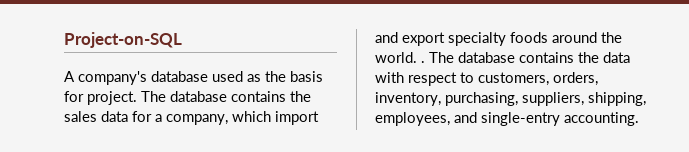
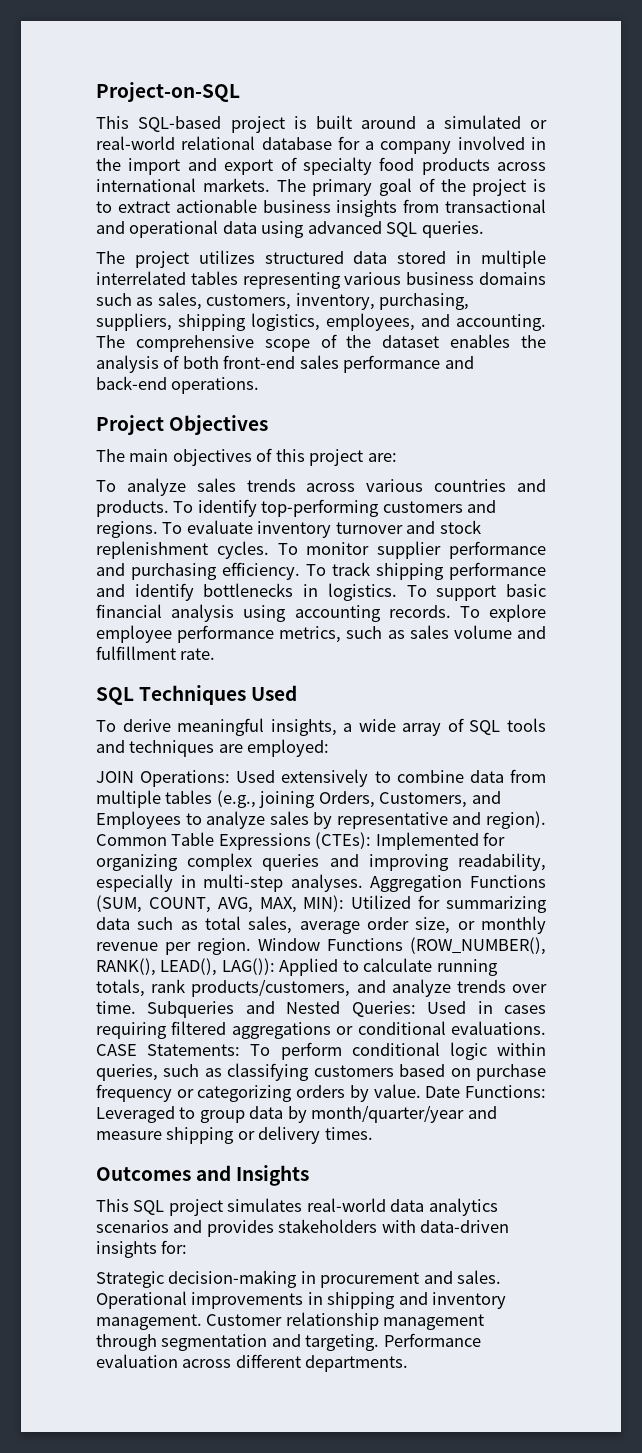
[64,71,323,85] [64,91,311,105] [64,111,319,125] [375,32,622,46] [375,52,630,63] [375,72,598,86] [375,92,646,106] [375,112,639,126] A company's database used as the basis for project. The database contains the sales data for a company, which import and export specialty foods around the world. . The database contains the data with respect to customers, orders, inventory, purchasing, suppliers, shipping, employees, and single-entry accounting. -> [96,115,547,133] [96,136,546,154] [96,157,546,175] [96,178,546,196] [96,199,546,217] [96,220,484,238] [96,250,546,268] [96,271,546,289] [96,292,470,310] [96,313,546,331] [96,334,546,352] [96,355,474,373] [96,376,260,394] [96,415,269,435] [96,448,397,466] [96,478,546,496] [96,499,497,517] [96,520,481,538] [96,541,546,559] [96,562,546,580] [96,583,546,601] [96,604,546,622] [96,625,547,643] [96,646,216,660] [96,685,298,705] [96,718,546,736] [96,739,330,757] [96,769,547,787] [96,790,501,808] [96,811,546,829] [96,832,506,850] [96,853,546,871] [96,874,546,892] [96,895,547,913] [96,916,546,934] [96,937,546,955] [96,958,498,976] [96,979,547,997] [96,1001,546,1018] [96,1021,546,1039] [96,1042,546,1060] [96,1063,546,1081] [96,1084,546,1102] [96,1105,497,1123] [96,1126,373,1144] [96,1165,310,1186] [96,1198,498,1216] [96,1219,510,1237] [96,1240,188,1258] [96,1270,502,1288] [96,1291,507,1309] [96,1312,485,1330] [96,1333,481,1351] [96,1354,409,1372] This SQL-based project is built around a simulated or real-world relational database for a company involved in the import and export of specialty food products across international markets. The primary goal of the project is to extract actionable business insights from transactional and operational data using advanced SQL queries. // The project utilizes structured data stored in multiple interrelated tables representing various business domains such as sales, customers, inventory, purchasing, suppliers, shipping logistics, employees, and accounting. The comprehensive scope of the dataset enables the analysis of both front-end sales performance and back-end operations. // Project Objectives // The main objectives of this project are: // To analyze sales trends across various countries and products. To identify top-performing customers and regions. To evaluate inventory turnover and stock replenishment cycles. To monitor supplier performance and purchasing efficiency. To track shipping performance and identify bottlenecks in logistics. To support basic financial analysis using accounting records. To explore employee performance metrics, such as sales volume and fulfillment rate. // SQL Techniques Used // To derive meaningful insights, a wide array of SQL tools and techniques are employed: // JOIN Operations: Used extensively to combine data from multiple tables (e.g., joining Orders, Customers, and Employees to analyze sales by representative and region). Common Table Expressions (CTEs): Implemented for organizing complex queries and improving readability, especially in multi-step analyses. Aggregation Functions (SUM, COUNT, AVG, MAX, MIN): Utilized for summarizing data such as total sales, average order size, or monthly revenue per region. Window Functions (ROW_NUMBER(), RANK(), LEAD(), LAG()): Applied to calculate running totals, rank products/customers, and analyze trends over time. Subqueries and Nested Queries: Used in cases requiring filtered aggregations or conditional evaluations. CASE Statements: To perform conditional logic within queries, such as classifying customers based on purchase frequency or categorizing orders by value. Date Functions: Leveraged to group data by month/quarter/year and measure shipping or delivery times. // Outcomes and Insights // This SQL project simulates real-world data analytics scenarios and provides stakeholders with data-driven insights for: // Strategic decision-making in procurement and sales. Operational improvements in shipping and inventory management. Customer relationship management through segmentation and targeting. Performance evaluation across different departments.

